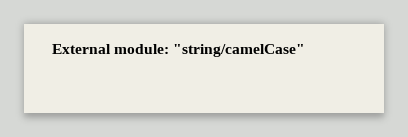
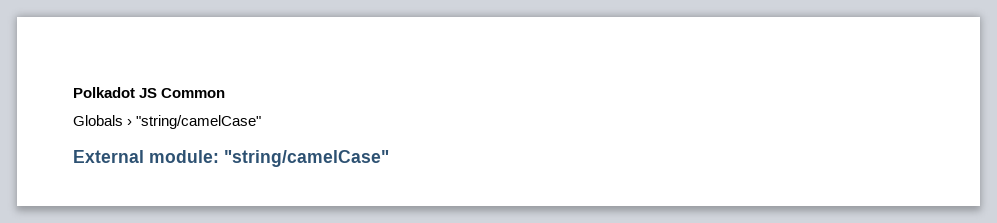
(52, 49) none -> [73,87,226,98] [73,115,262,129] Polkadot JS Common // Globals › "string/camelCase" //

